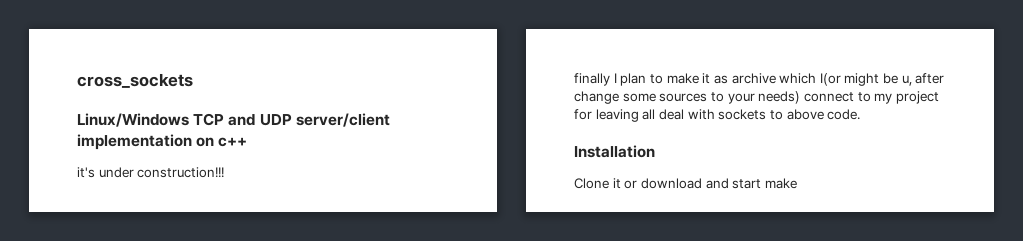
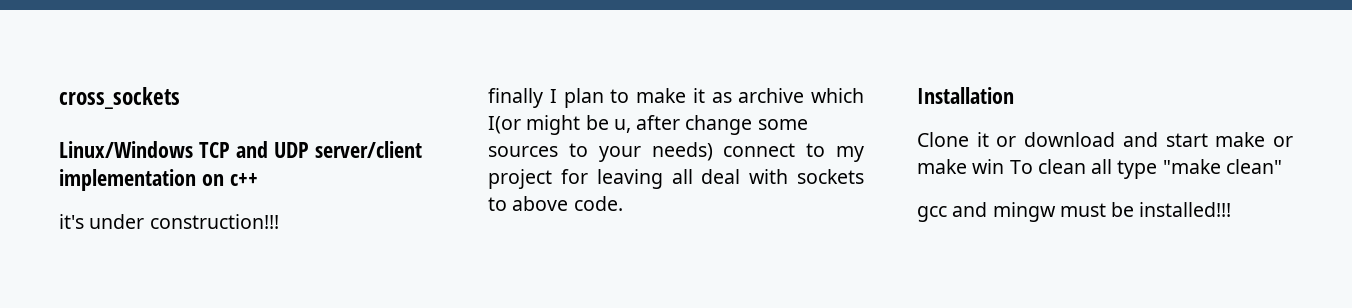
(797, 183) none -> [1273,136,1293,147] [917,159,1282,179] [917,202,1232,222] or make win To clean all type "make clean" // gcc and mingw must be installed!!!

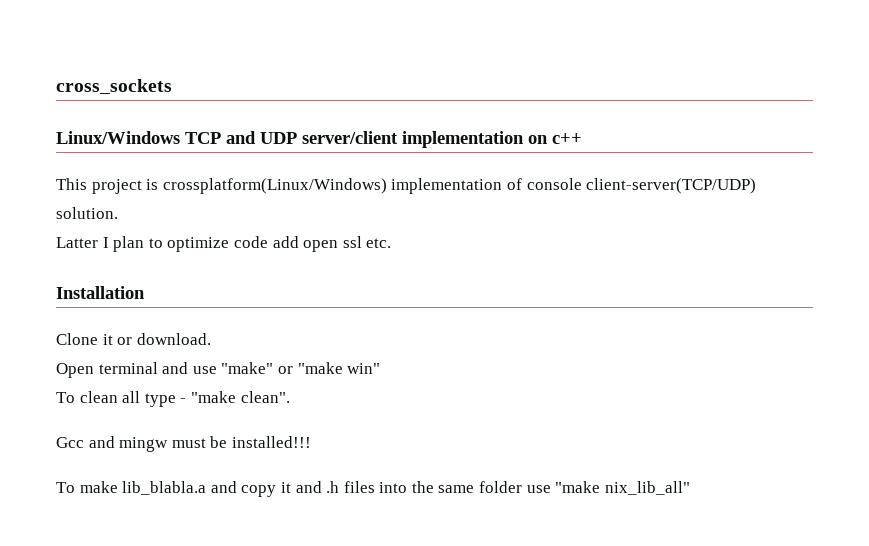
[59,214,279,229] [488,88,864,108] [488,115,808,135] [488,142,864,162] [488,169,864,189] [488,196,623,211] [917,87,1014,104] [917,132,1293,147] [917,159,1282,179] [917,206,947,222] it's under construction!!! // finally I plan to make it as archive which I(or might be u, after change some sources to your needs) connect to my project for leaving all deal with sockets to above code. // Installation // Clone it or download and start make or make win To clean all type "make clean" // gcc -> [56,178,757,194] [56,207,118,219] [56,236,392,252] [56,286,145,299] [56,333,211,345] [56,362,381,378] [56,391,290,407] [56,437,84,448] This project is crossplatform(Linux/Windows) implementation of console client-server(TCP/UDP) solution. // Latter I plan to optimize code add open ssl etc. // Installation // Clone it or download. // Open terminal and use "make" or "make win" // To clean all type - "make clean". // Gcc
(1232, 209) none -> [56,481,690,497] // To make lib_blabla.a and copy it and .h files into the same folder use "make nix_lib_all"

